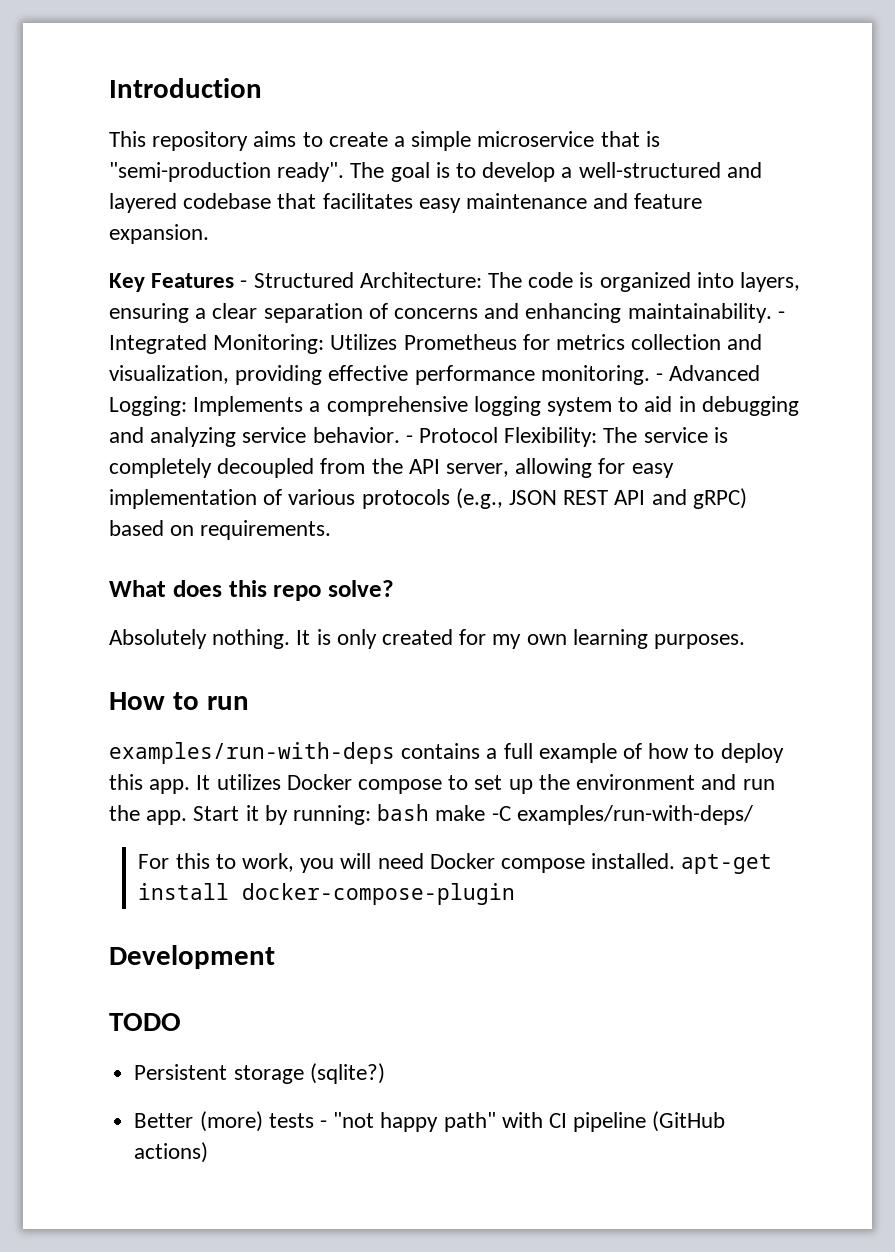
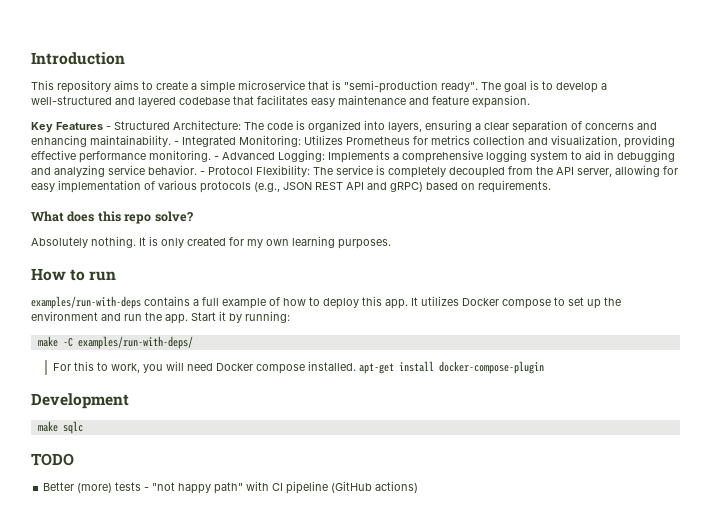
[377,804,430,821] bash -> (290, 317) //
(275, 957) none -> [37,421,83,434] // make sqlc
[134,1063,385,1084] // Persistent storage (sqlite?) -> (74, 459) none

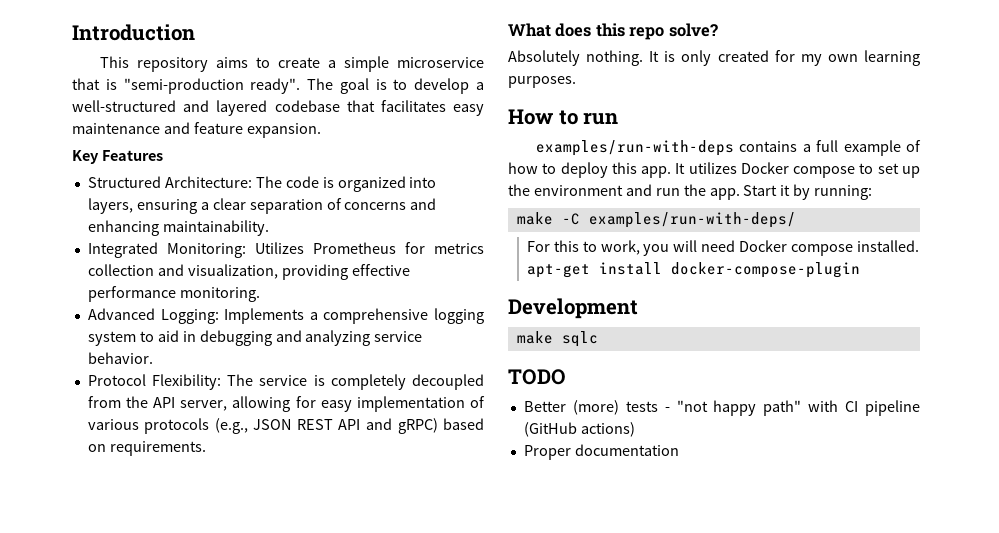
[106,126,111,130] - -> (163, 155) //
[174,141,179,145] - -> (269, 228) //
[214,156,219,160] - -> (260, 294) //
[200,171,205,175] - -> (153, 358) //
(419, 487) none -> [523,444,679,460] // Proper documentation

